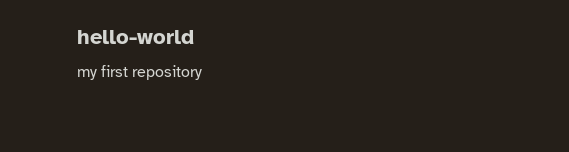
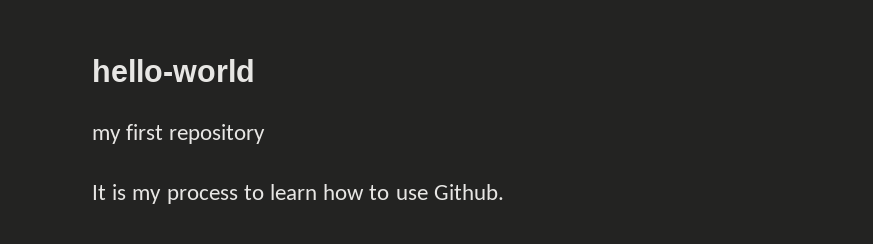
(203, 72) none -> [92,184,504,204] // It is my process to learn how to use Github.

